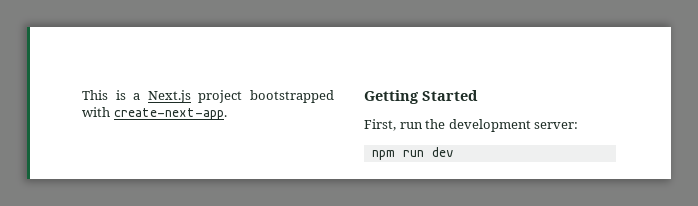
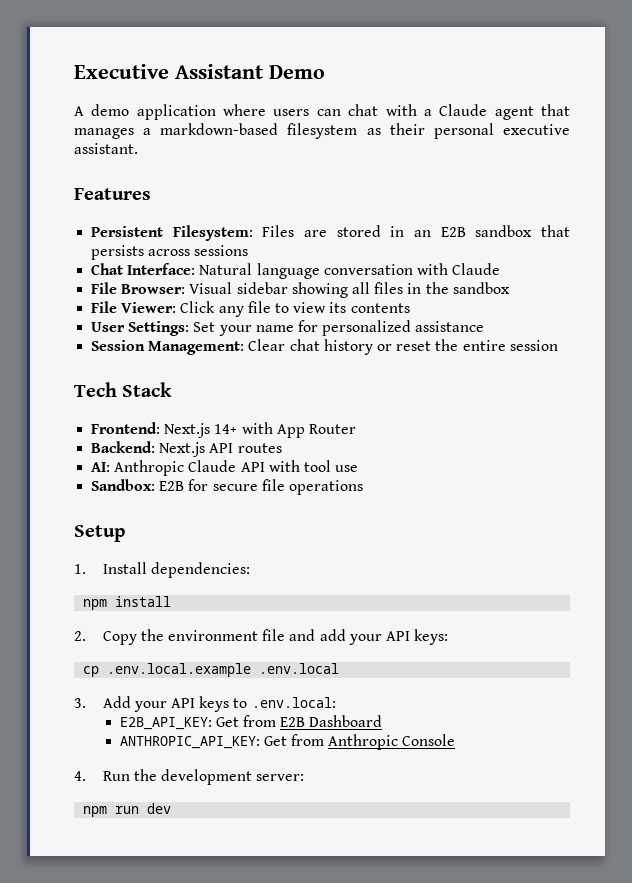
[82,90,334,103] [82,107,227,120] [364,90,478,104] [364,119,423,131] This is a Next.js project bootstrapped with create-next-app. // Getting Started // First, run -> [74,64,325,79] [74,104,571,120] [74,123,571,139] [74,143,138,154] [74,188,151,200] [91,225,570,241] [91,245,249,260] [91,263,501,279] [91,282,510,298] [91,301,410,317] [91,320,485,336] [91,339,558,355] [74,382,173,397] [91,422,356,438] [91,441,282,457] [91,460,359,476] [91,479,363,495] [74,525,125,542] [74,562,250,578] [83,596,172,610] [74,629,449,645] [83,663,340,677] [74,696,336,712] [119,715,383,730] [119,734,456,750] [74,771,130,781] Executive Assistant Demo // A demo application where users can chat with a Claude agent that manages a markdown-based filesystem as their personal executive assistant. // Features // Persistent Filesystem: Files are stored in an E2B sandbox that persists across sessions // Chat Interface: Natural language conversation with Claude // File Browser: Visual sidebar showing all files in the sandbox // File Viewer: Click any file to view its contents // User Settings: Set your name for personalized assistance // Session Management: Clear chat history or reset the entire session // Tech Stack // Frontend: Next.js 14+ with App Router // Backend: Next.js API routes // AI: Anthropic Claude API with tool use // Sandbox: E2B for secure file operations // Setup // 1. Install dependencies: // npm install // 2. Copy the environment file and add your API keys: // cp .env.local.example .env.local // 3. Add your API keys to .env.local: // E2B_API_KEY: Get from E2B Dashboard // ANTHROPIC_API_KEY: Get from Anthropic Console // 4. Run

